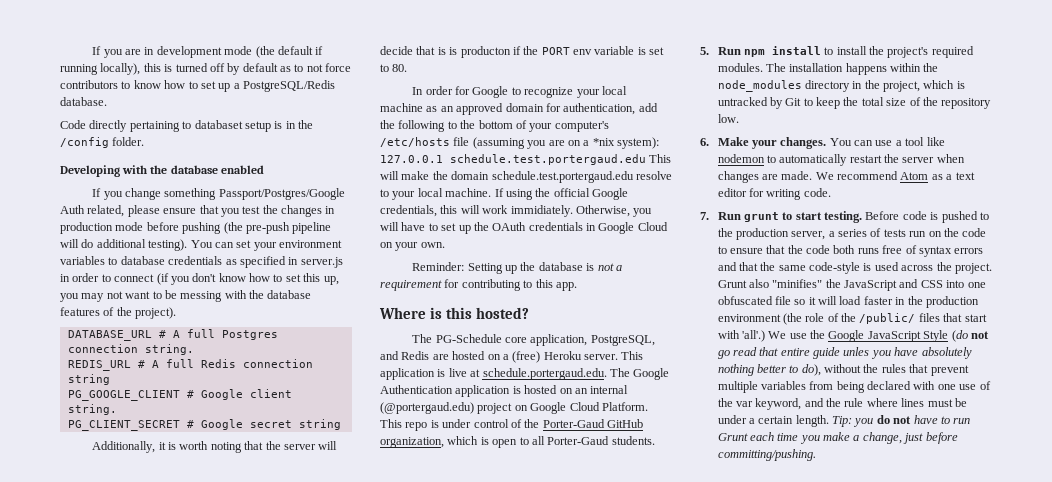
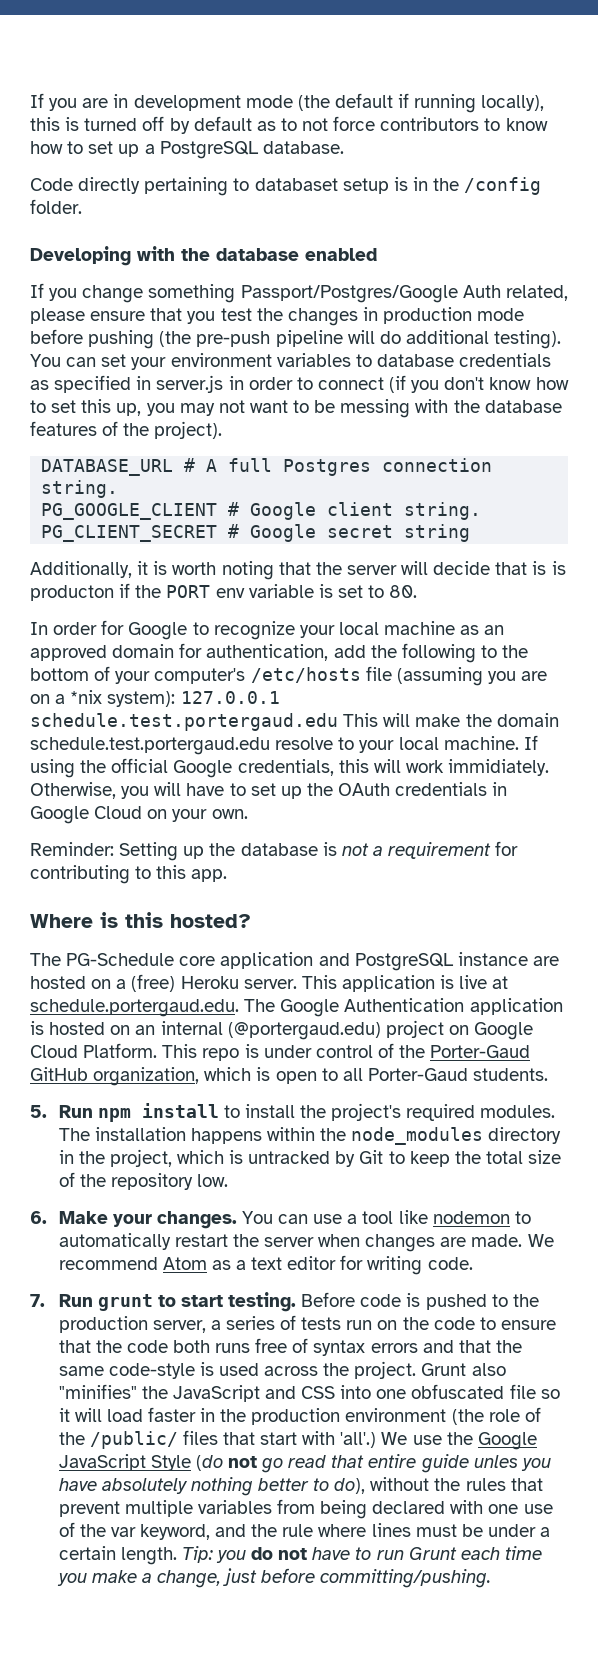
[243,80,335,92] PostgreSQL/Redis -> [159,141,259,159] PostgreSQL
[67,359,313,371] [67,374,110,385] // REDIS_URL # A full Redis connection string -> (119, 489) none
[530,334,655,346] [380,351,430,360] application, PostgreSQL, and Redis -> [220,952,528,971] application and PostgreSQL instance

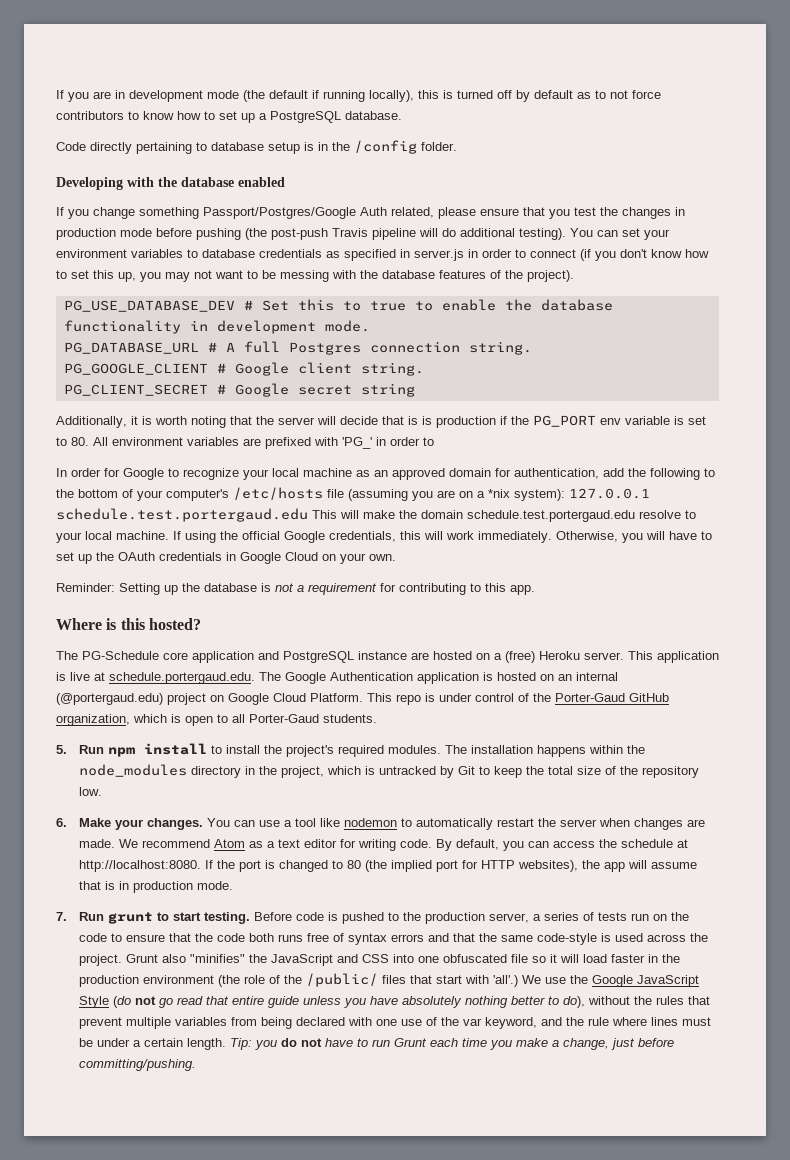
[254,178,338,191] databaset -> [211,142,264,151] database
[196,331,271,347] pre-push -> [271,228,368,240] post-push Travis
[41,459,174,476] DATABASE_URL -> [63,299,613,312] [63,320,370,334] [63,342,199,354] PG_USE_DATABASE_DEV # Set this to true to enable the database functionality in development mode. // PG_DATABASE_URL
[30,585,114,601] producton -> [436,416,496,428] production
[166,585,211,598] PORT -> [533,415,596,427] PG_PORT
(418, 591) none -> [93,437,434,449] All environment variables are prefixed with 'PG_' in order to
[448,759,550,776] immidiately. -> [478,531,552,543] immediately.
(473, 1263) none -> [436,839,689,851] [79,860,698,872] [79,881,234,893] By default, you can access the schedule at http://localhost:8080. If the port is changed to 80 (the implied port for HTTP websites), the app will assume that is in production mode.
[473,1455,518,1468] unles -> [303,996,342,1005] unless

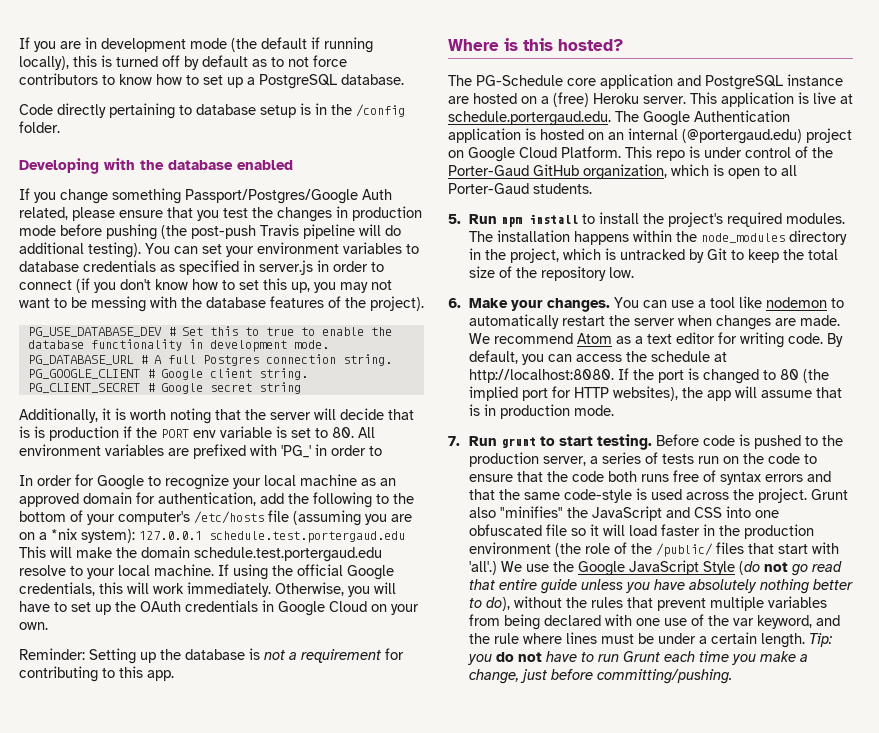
[533,415,596,427] PG_PORT -> [161,429,189,438] PORT

